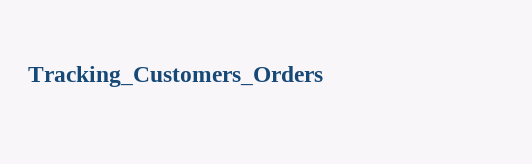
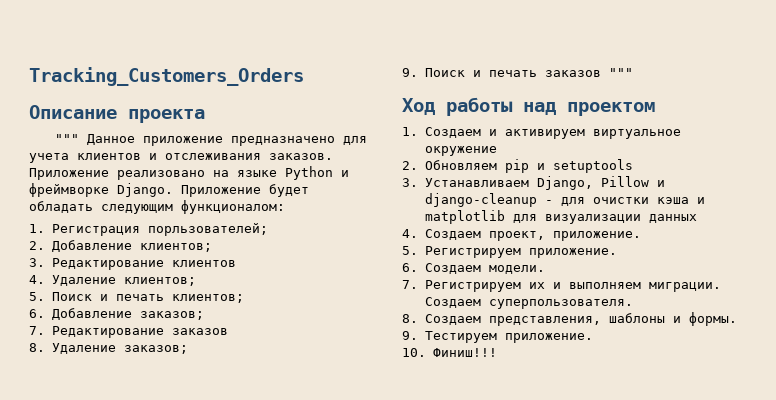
(323, 76) none -> [29,105,205,123] [55,134,368,146] [29,153,333,163] [29,166,349,180] [29,183,309,197] [29,200,285,214] [29,223,269,236] [29,240,213,252] [29,258,237,270] [29,275,197,286] [29,292,245,303] [29,308,205,320] [29,326,229,338] [29,343,189,354] [402,68,634,77] [402,97,655,116] [402,127,682,139] [425,146,498,156] [402,159,634,173] [402,176,666,190] [425,193,706,207] [425,210,698,224] [402,229,642,241] [402,246,618,258] [402,263,546,274] [402,280,722,292] [425,297,634,309] [402,312,738,326] [402,331,594,343] [402,348,497,357] // Описание проекта // """ Данное приложение предназначено для учета клиентов и отслеживания заказов. Приложение реализовано на языке Python и фреймворке Django. Приложение будет обладать следующим функционалом: // 1. Регистрация порльзователей; // 2. Добавление клиентов; // 3. Редактирование клиентов // 4. Удаление клиентов; // 5. Поиск и печать клиентов; // 6. Добавление заказов; // 7. Редактирование заказов // 8. Удаление заказов; // 9. Поиск и печать заказов """ // Ход работы над проектом // 1. Создаем и активируем виртуальное окружение // 2. Обновляем pip и setuptools // 3. Устанавливаем Django, Pillow и django-cleanup - для очистки кэша и matplotlib для визуализации данных // 4. Создаем проект, приложение. // 5. Регистрируем приложение. // 6. Создаем модели. // 7. Регистрируем их и выполняем миграции. Создаем суперпользователя. // 8. Создаем представления, шаблоны и формы. // 9. Тестируем приложение. // 10. Финиш!!!

